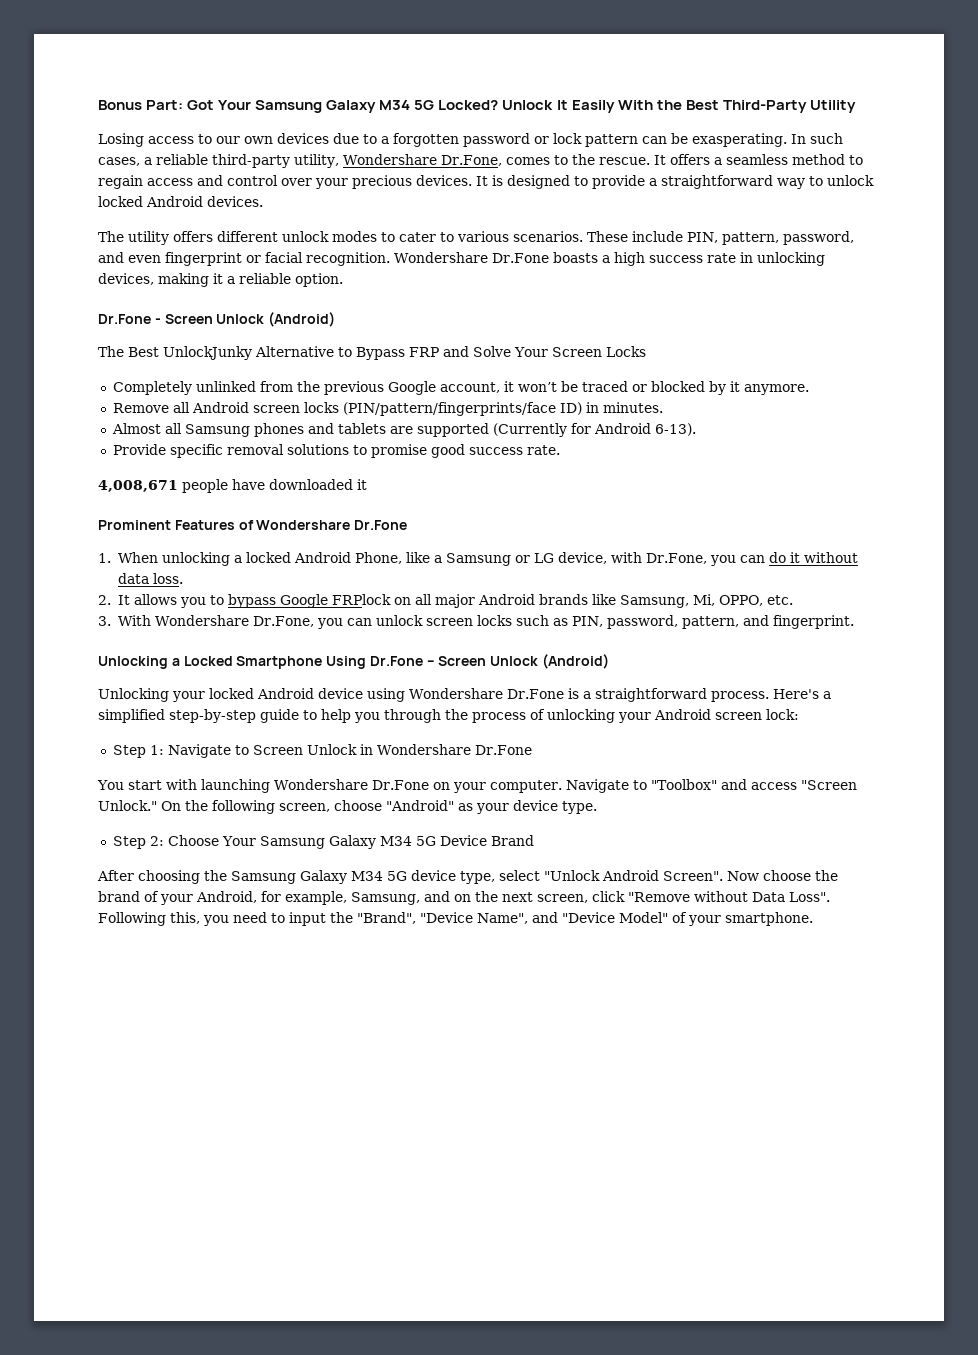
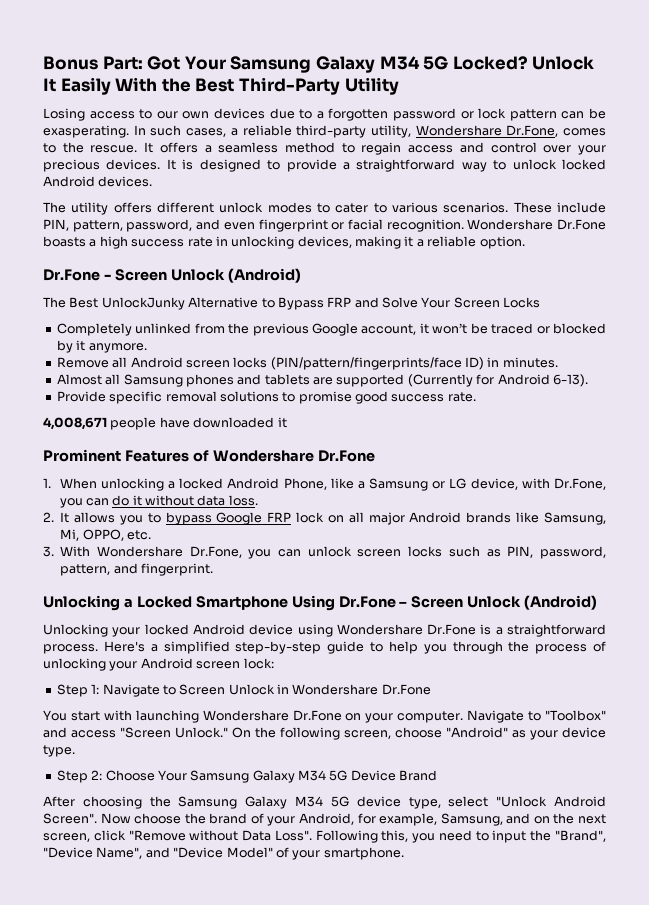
[331,594,391,605] FRPlock -> [267,512,325,523] FRP lock

